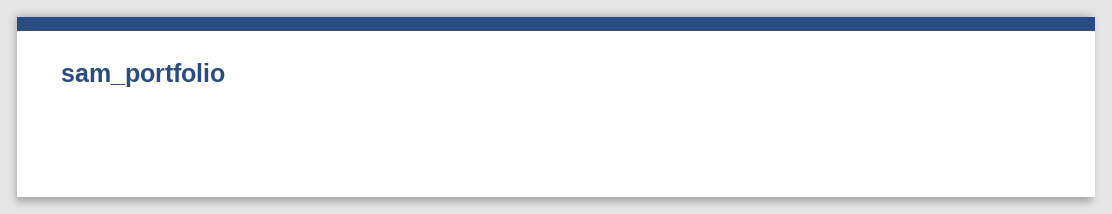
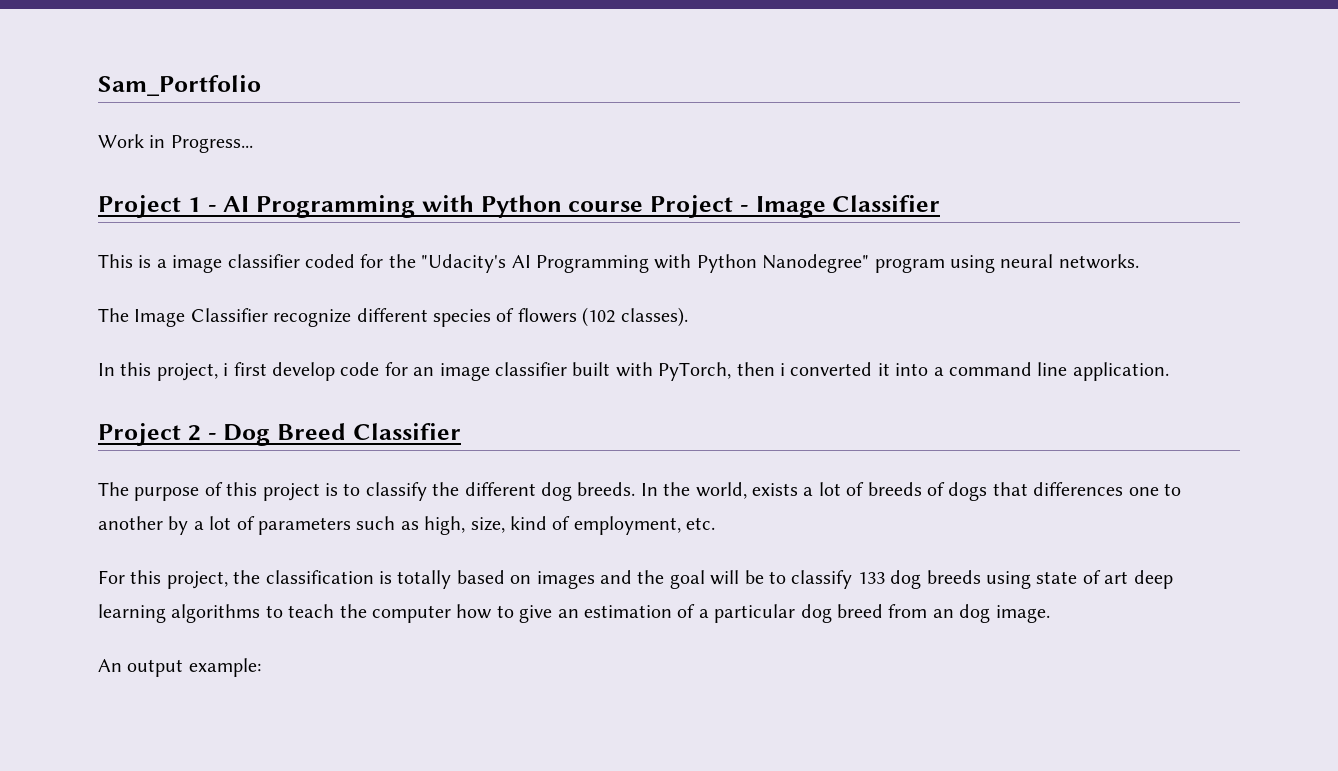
[61,63,225,87] sam_portfolio -> [98,75,261,96] [98,134,253,153] [98,195,941,218] [98,254,1139,273] [98,307,688,327] [98,362,1169,381] [98,423,461,446] [98,482,1181,501] [98,516,716,535] [98,570,1173,589] [98,604,1050,623] [98,658,261,677] Sam_Portfolio // Work in Progress... // Project 1 - AI Programming with Python course Project - Image Classifier // This is a image classifier coded for the "Udacity's AI Programming with Python Nanodegree" program using neural networks. // The Image Classifier recognize different species of flowers (102 classes). // In this project, i first develop code for an image classifier built with PyTorch, then i converted it into a command line application. // Project 2 - Dog Breed Classifier // The purpose of this project is to classify the different dog breeds. In the world, exists a lot of breeds of dogs that differences one to another by a lot of parameters such as high, size, kind of employment, etc. // For this project, the classification is totally based on images and the goal will be to classify 133 dog breeds using state of art deep learning algorithms to teach the computer how to give an estimation of a particular dog breed from an dog image. // An output example:

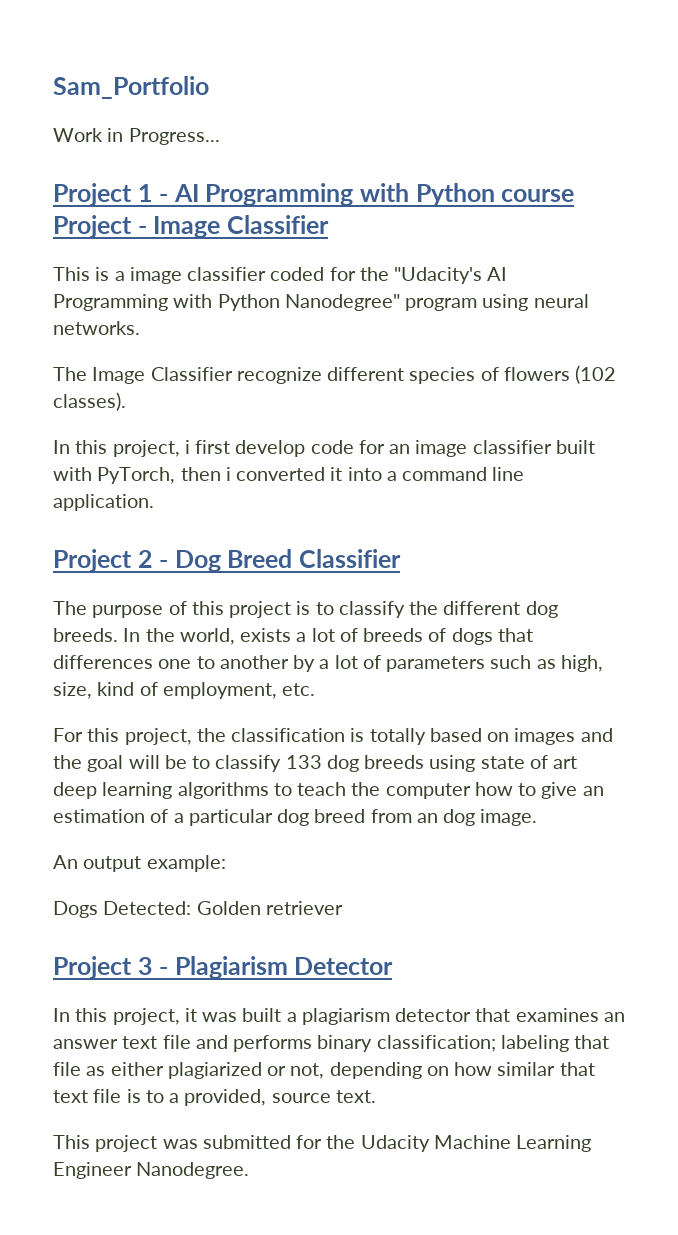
(261, 667) none -> [53,901,343,918] [53,956,394,979] [53,1008,625,1025] [53,1035,610,1052] [53,1062,595,1079] [53,1089,376,1106] [53,1135,592,1152] [53,1162,250,1179] // Dogs Detected: Golden retriever // Project 3 - Plagiarism Detector // In this project, it was built a plagiarism detector that examines an answer text file and performs binary classification; labeling that file as either plagiarized or not, depending on how similar that text file is to a provided, source text. // This project was submitted for the Udacity Machine Learning Engineer Nanodegree.

